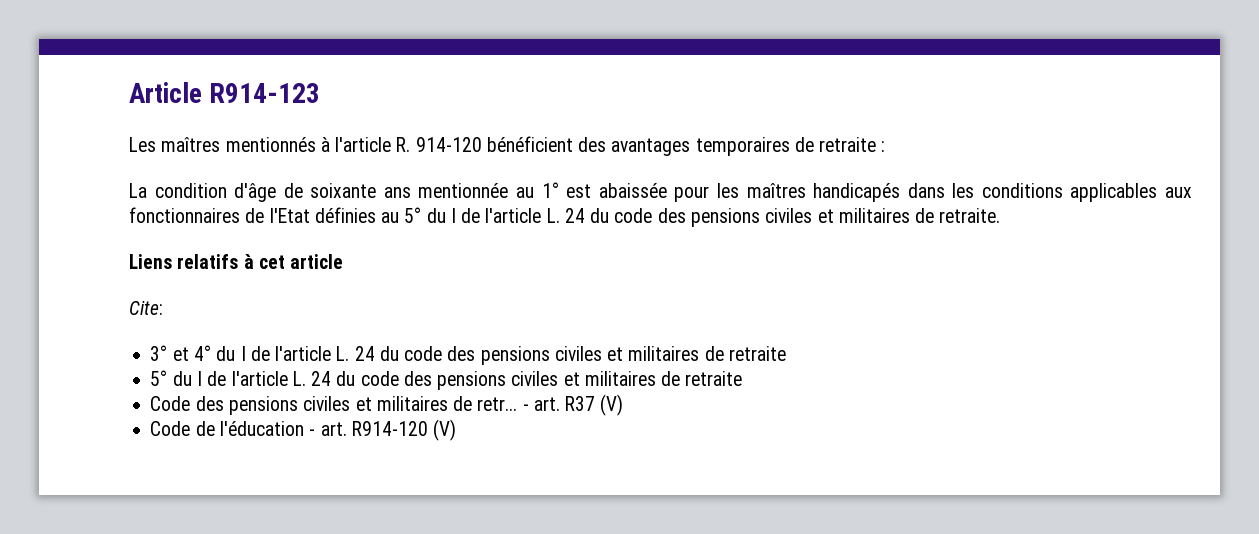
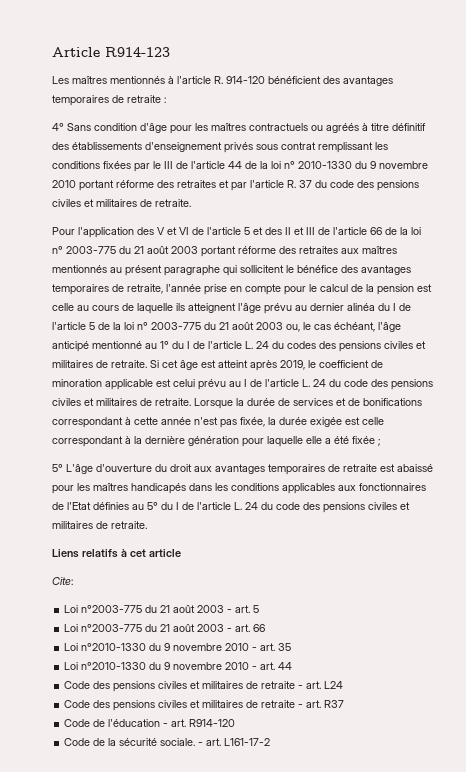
[129,182,667,202] La condition d'âge de soixante ans mentionnée au 1° est abaissée -> [52,123,426,134] [52,142,388,153] [52,161,428,172] [52,180,419,191] [52,199,191,207] [52,227,421,238] [52,246,397,257] [52,265,411,276] [52,284,432,295] [52,303,411,314] [52,322,401,332] [52,341,426,352] [52,360,383,371] [52,379,433,390] [52,398,422,409] [52,417,384,428] [52,436,380,447] [52,464,433,475] 4° Sans condition d'âge pour les maîtres contractuels ou agréés à titre définitif des établissements d'enseignement privés sous contrat remplissant les conditions fixées par le III de l'article 44 de la loi n° 2010-1330 du 9 novembre 2010 portant réforme des retraites et par l'article R. 37 du code des pensions civiles et militaires de retraite. // Pour l'application des V et VI de l'article 5 et des II et III de l'article 66 de la loi n° 2003-775 du 21 août 2003 portant réforme des retraites aux maîtres mentionnés au présent paragraphe qui sollicitent le bénéfice des avantages temporaires de retraite, l'année prise en compte pour le calcul de la pension est celle au cours de laquelle ils atteignent l'âge prévu au dernier alinéa du I de l'article 5 de la loi n° 2003-775 du 21 août 2003 ou, le cas échéant, l'âge anticipé mentionné au 1° du I de l'article L. 24 du codes des pensions civiles et militaires de retraite. Si cet âge est atteint après 2019, le coefficient de minoration applicable est celui prévu au I de l'article L. 24 du code des pensions civiles et militaires de retraite. Lorsque la durée de services et de bonifications correspondant à cette année n'est pas fixée, la durée exigée est celle correspondant à la dernière génération pour laquelle elle a été fixée ; // 5° L'âge d'ouverture du droit aux avantages temporaires de retraite est abaissé
[150,345,786,365] [150,370,743,390] [150,396,518,415] 3° et 4° du I de l'article L. 24 du code des pensions civiles et militaires de retraite // 5° du I de l'article L. 24 du code des pensions civiles et militaires de retraite // Code des pensions civiles et militaires de retr... -> [64,605,260,613] [64,624,266,632] [64,643,292,651] [64,662,293,670] [64,681,344,692] [64,700,296,711] Loi n°2003-775 du 21 août 2003 - art. 5 // Loi n°2003-775 du 21 août 2003 - art. 66 // Loi n°2010-1330 du 9 novembre 2010 - art. 35 // Loi n°2010-1330 du 9 novembre 2010 - art. 44 // Code des pensions civiles et militaires de retraite - art. L24 // Code des pensions civiles et militaires de retraite
[600,394,624,416] (V) -> (345, 704) none
[433,419,457,441] (V) -> [64,738,271,746] // Code de la sécurité sociale. - art. L161-17-2

